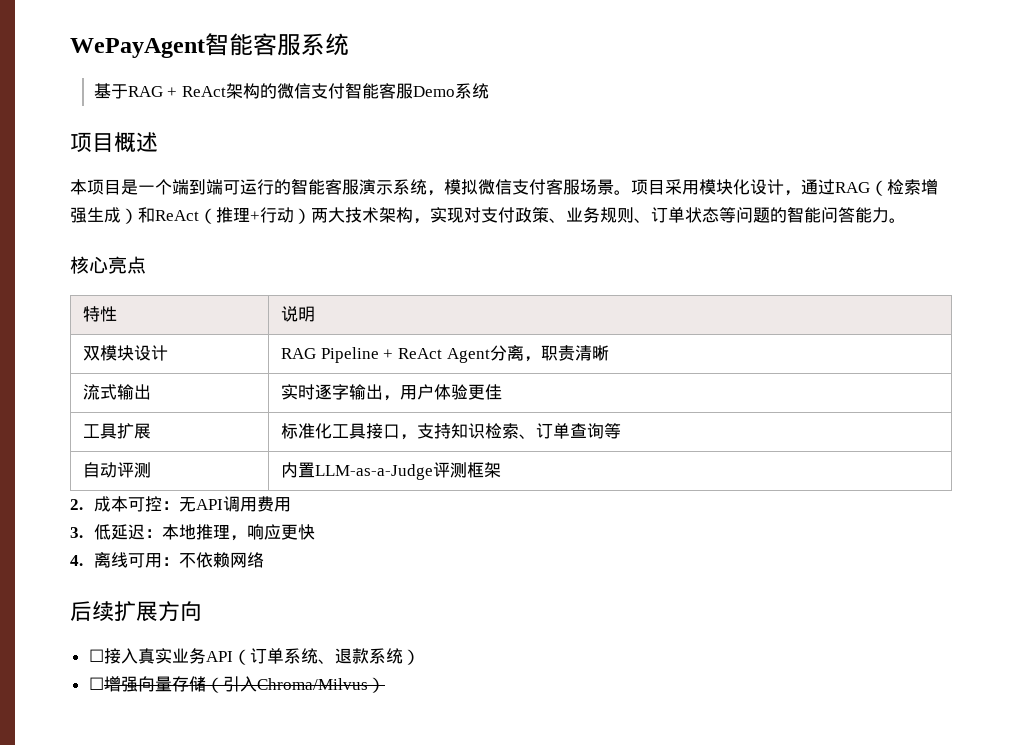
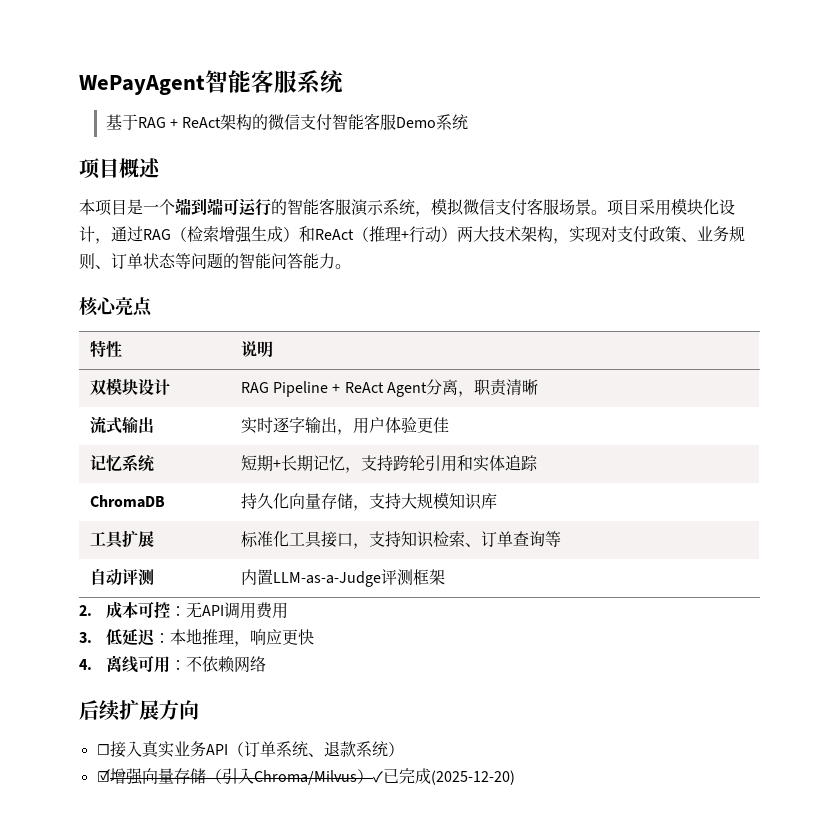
(503, 392) none -> [89,454,155,472] [240,455,538,473] [89,495,165,508] [240,492,497,511] // 记忆系统 | 短期+长期记忆，支持跨轮引用和实体追踪 // ChromaDB | 持久化向量存储，支持大规模知识库
[88,677,104,690] ☐ -> [96,769,110,782] ☑
(385, 685) none -> [372,768,515,785] ✓已完成(2025-12-20)

